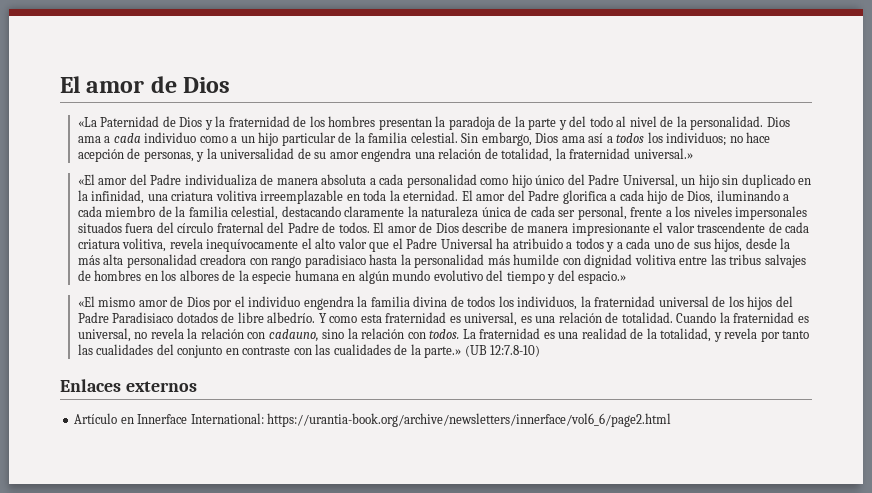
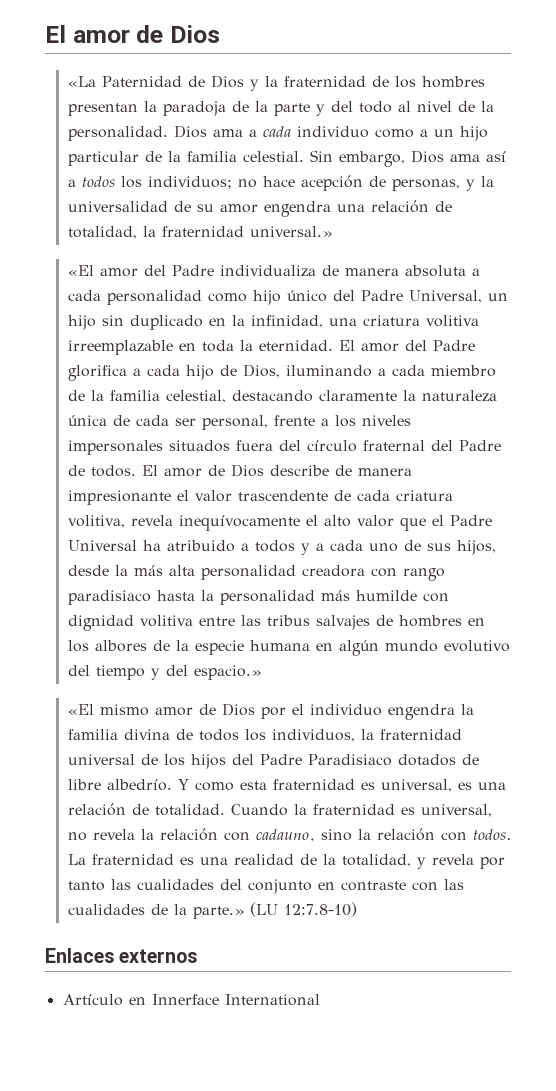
[464,345,487,357] (UB -> [249,902,278,917] (LU
[190,413,672,427] International: https://urantia-book.org/archive/newsletters/innerface/vol6_6/page2.html -> [224,994,320,1006] International

